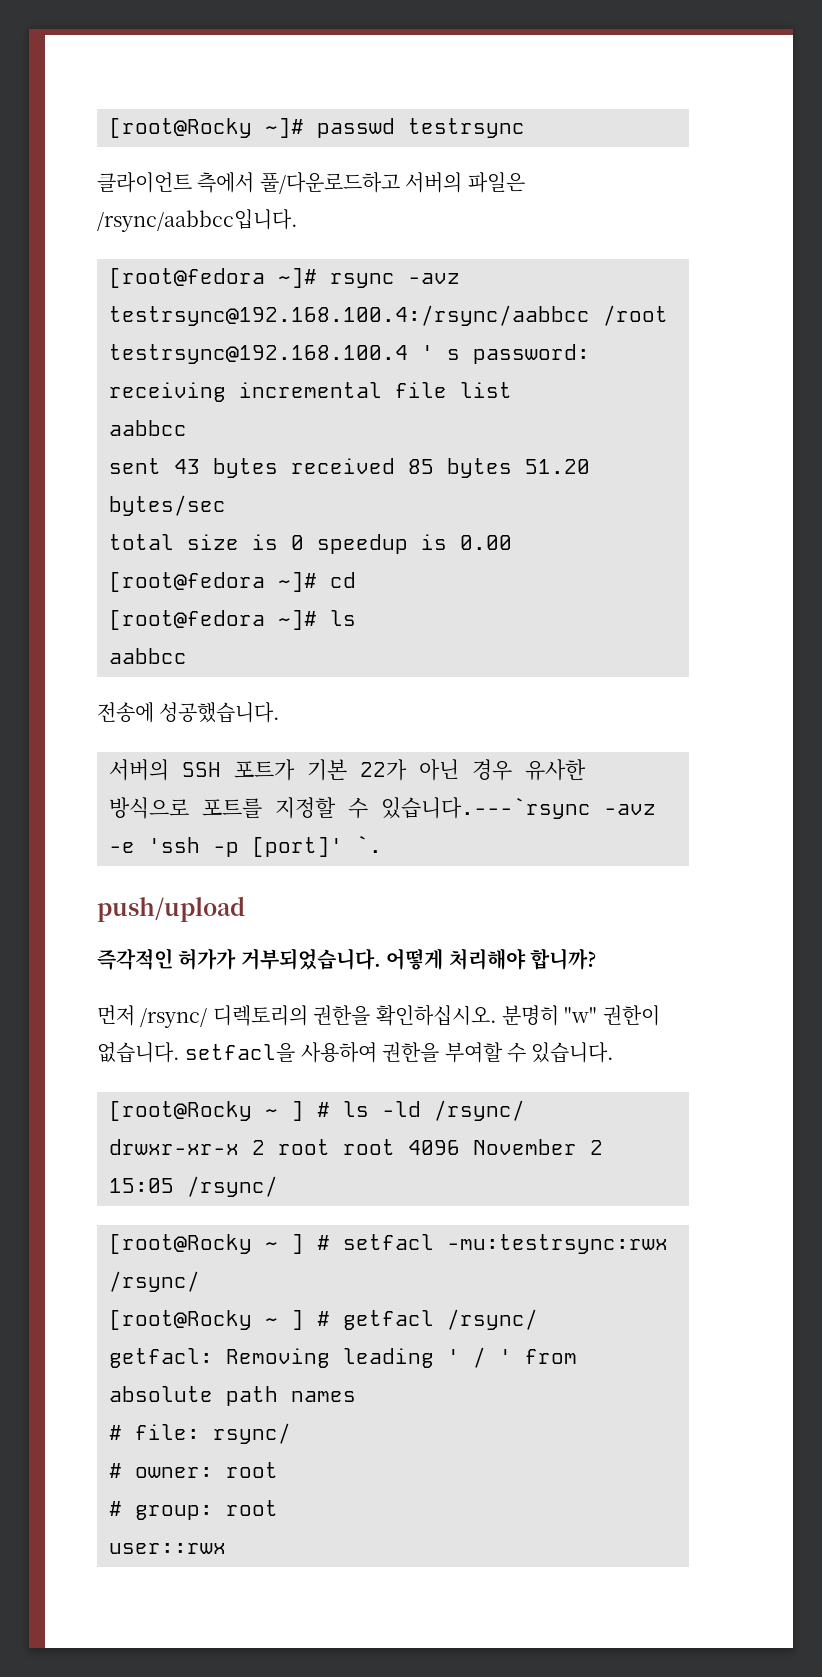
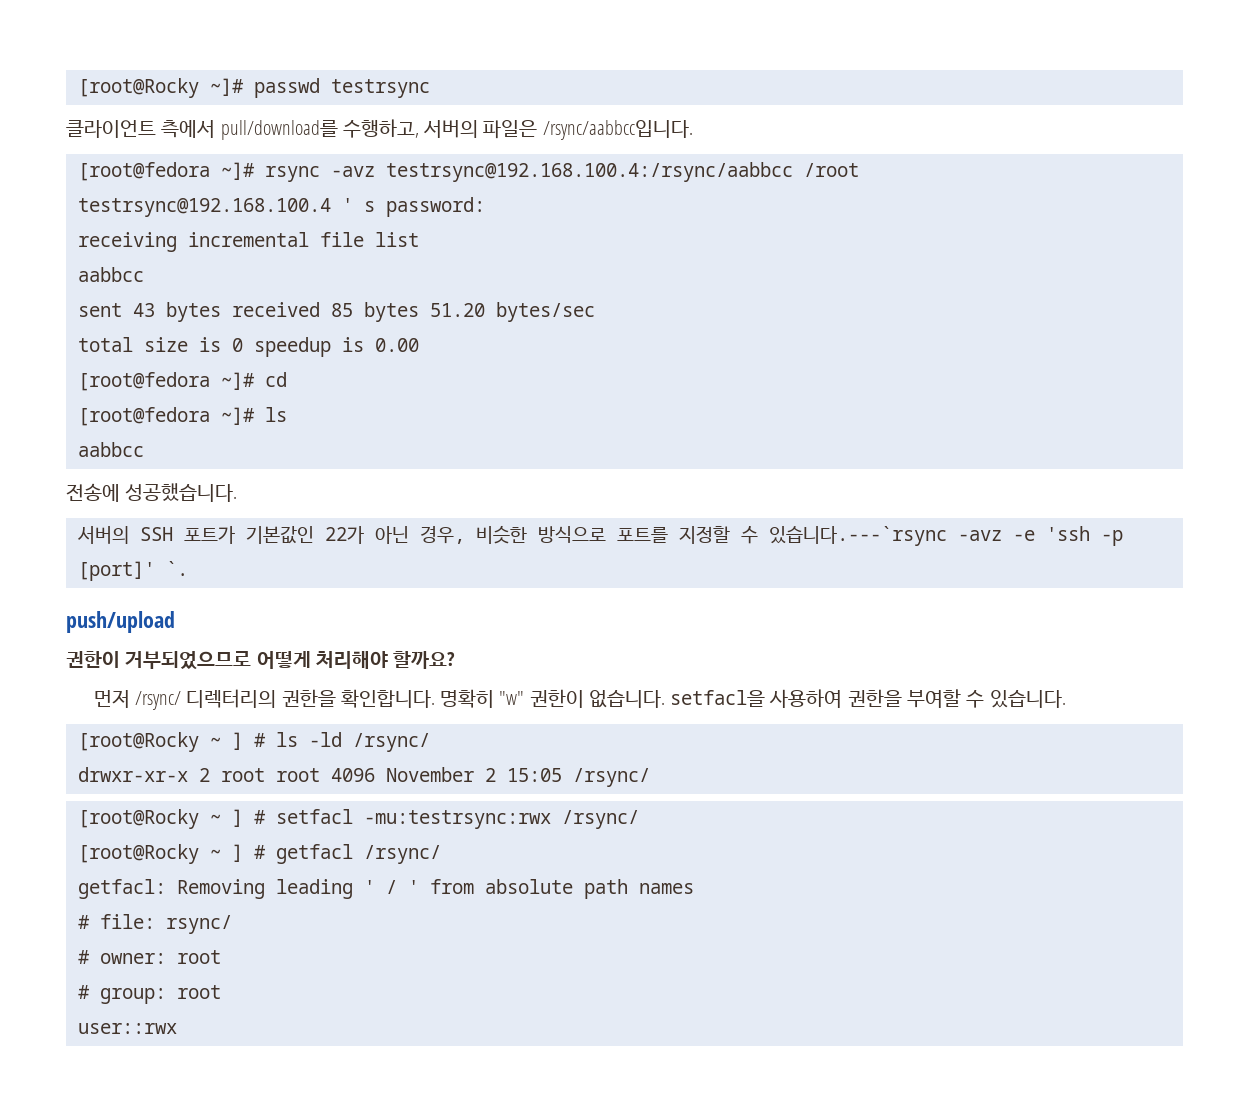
[259,172,400,194] 풀/다운로드하고 -> [220,119,419,140] pull/download를 수행하고,
[307,759,347,781] 기본 -> [245,526,314,544] 기본값인
[472,759,586,781] 경우 유사한 -> [419,525,527,544] 경우, 비슷한
[97,948,381,970] 즉각적인 허가가 거부되었습니다. -> [66,651,252,669] 권한이 거부되었으므로
[530,948,596,970] 합니까? -> [393,651,456,669] 할까요?
[212,1005,559,1026] 디렉토리의 권한을 확인하십시오. 분명히 -> [186,689,495,708] 디렉터리의 권한을 확인합니다. 명확히

